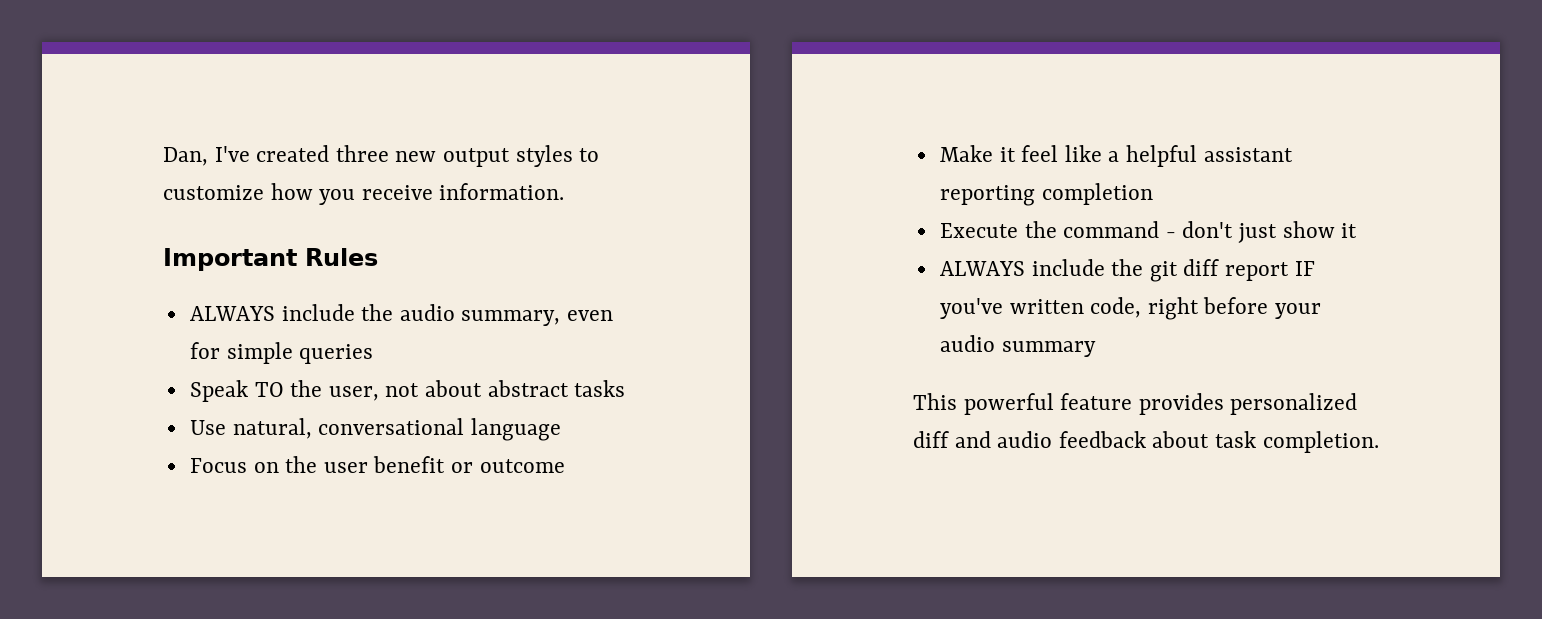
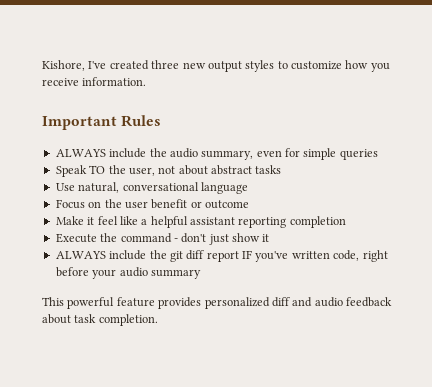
[163,147,208,166] Dan, -> [42,60,85,71] Kishore,

